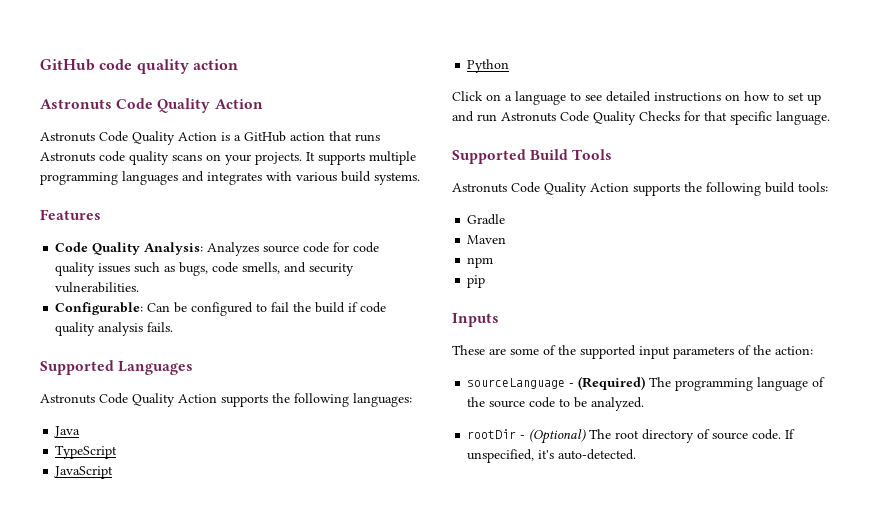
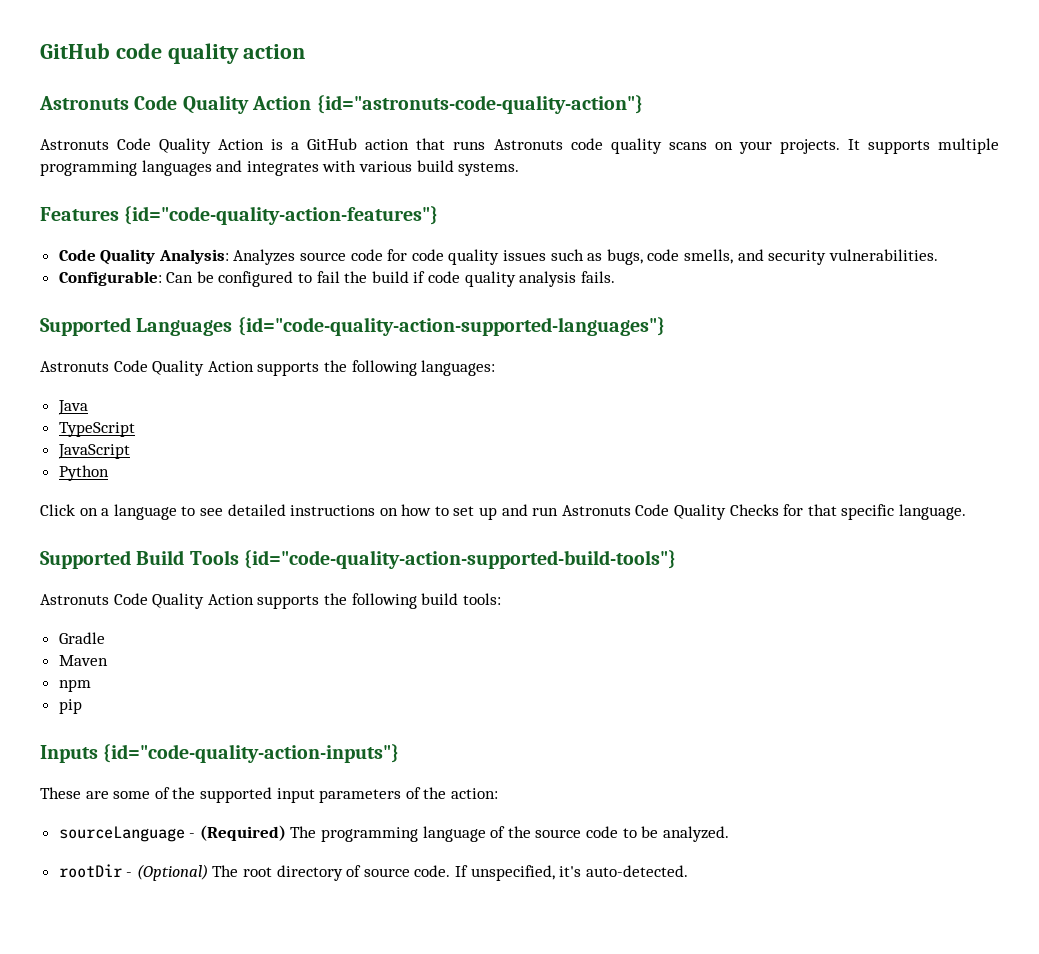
(263, 104) none -> [316,95,643,114] {id="astronuts-code-quality-action"}
(101, 214) none -> [124,206,439,225] {id="code-quality-action-features"}
(194, 368) none -> [237,317,665,336] {id="code-quality-action-supported-languages"}
(613, 154) none -> [244,550,677,569] {id="code-quality-action-supported-build-tools"}
(499, 320) none -> [103,744,400,763] {id="code-quality-action-inputs"}

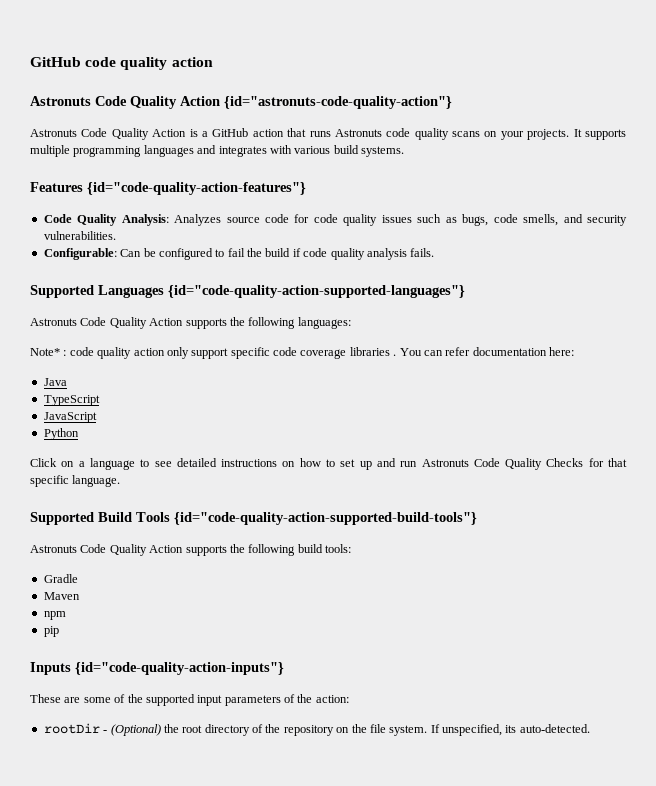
(496, 368) none -> [30,347,574,359] // Note* : code quality action only support specific code coverage libraries . You can refer documentation here:
[58,825,729,842] // sourceLanguage - (Required) The programming language of the source code to be analyzed. -> (349, 699) none
[212,865,239,877] The -> [163,724,179,733] the
[363,865,451,877] source code. -> [265,724,428,736] the repository on the file system.
[559,866,582,877] it's -> [505,725,517,733] its

